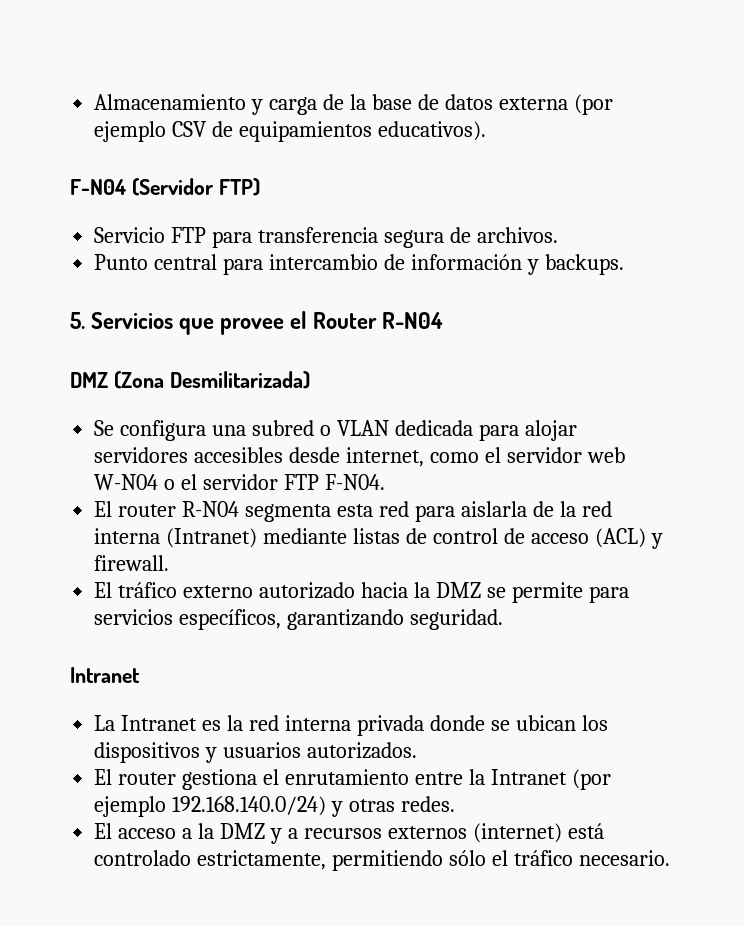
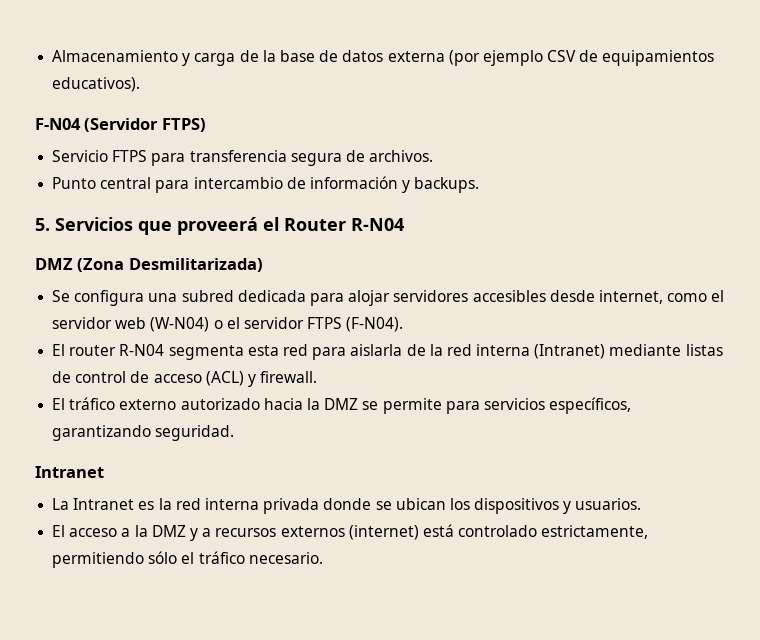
[218,178,260,196] FTP) -> [161,118,206,132] FTPS)
[171,227,207,243] FTP -> [112,150,148,162] FTPS
[220,318,285,335] provee -> [177,217,258,235] proveerá
[319,420,389,436] o VLAN -> (234, 296) none
[94,474,159,490] W-N04 -> [150,317,210,332] (W-N04)
[283,474,385,490] FTP F-N04. -> [307,317,404,332] FTPS (F-N04).
[223,742,418,759] [94,769,611,790] [94,796,455,817] usuarios autorizados. // El router gestiona el enrutamiento entre la Intranet (por ejemplo 192.168.140.0/24) y otras redes. -> [575,498,642,510] usuarios.

